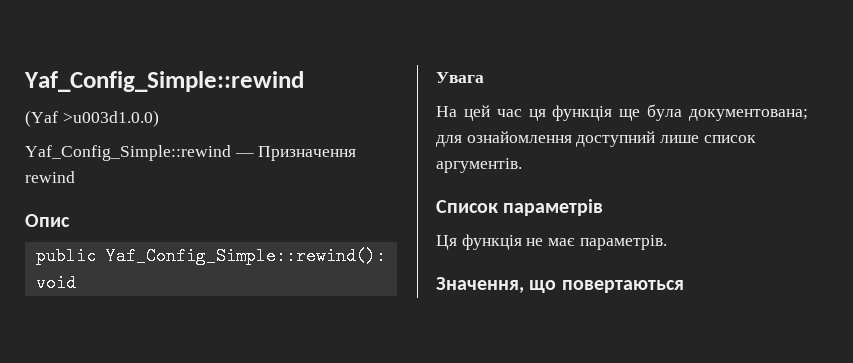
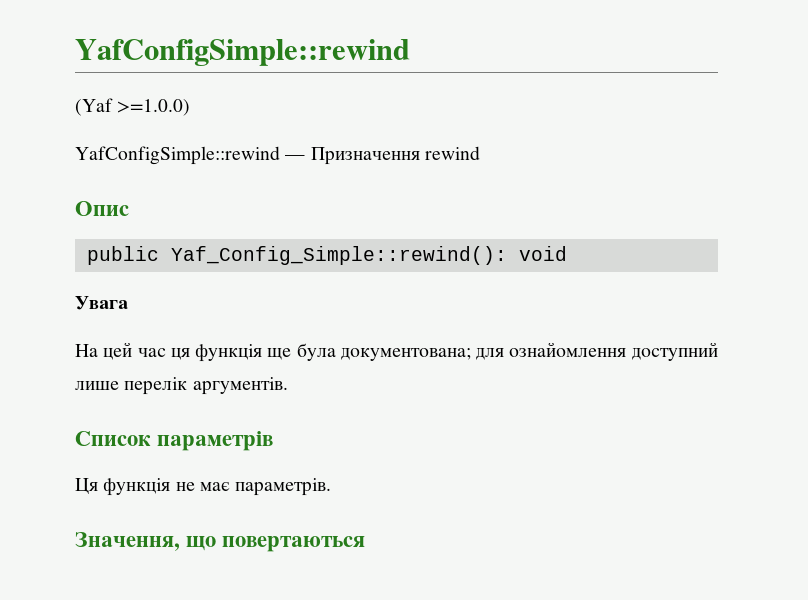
[24,71,304,92] Yaf_Config_Simple::rewind -> [75,39,410,66] YafConfigSimple::rewind
[62,110,159,127] [25,145,231,161] >u003d1.0.0) // Yaf_Config_Simple::rewind -> [117,99,191,116] [75,146,280,165] >=1.0.0) // YafConfigSimple::rewind
[703,135,756,143] список -> [124,377,188,395] перелік

